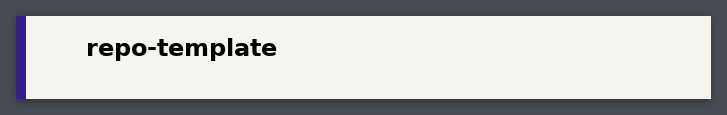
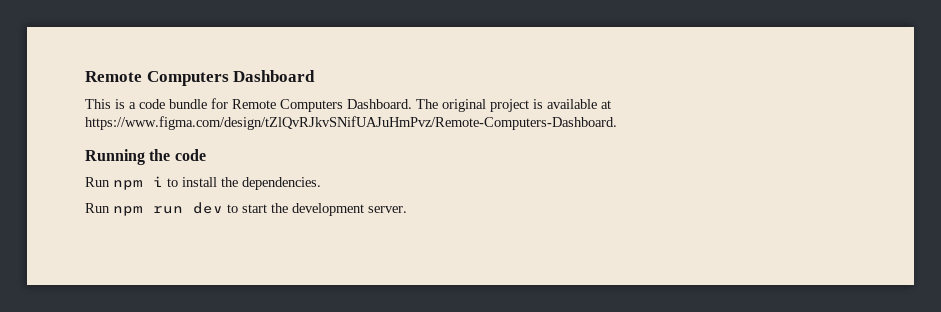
[86,38,277,61] repo-template -> [85,70,316,86] [85,98,611,112] [85,116,617,130] [85,149,206,165] [85,176,321,190] [85,202,407,216] Remote Computers Dashboard // This is a code bundle for Remote Computers Dashboard. The original project is available at https://www.figma.com/design/tZlQvRJkvSNifUAJuHmPvz/Remote-Computers-Dashboard. // Running the code // Run npm i to install the dependencies. // Run npm run dev to start the development server.

